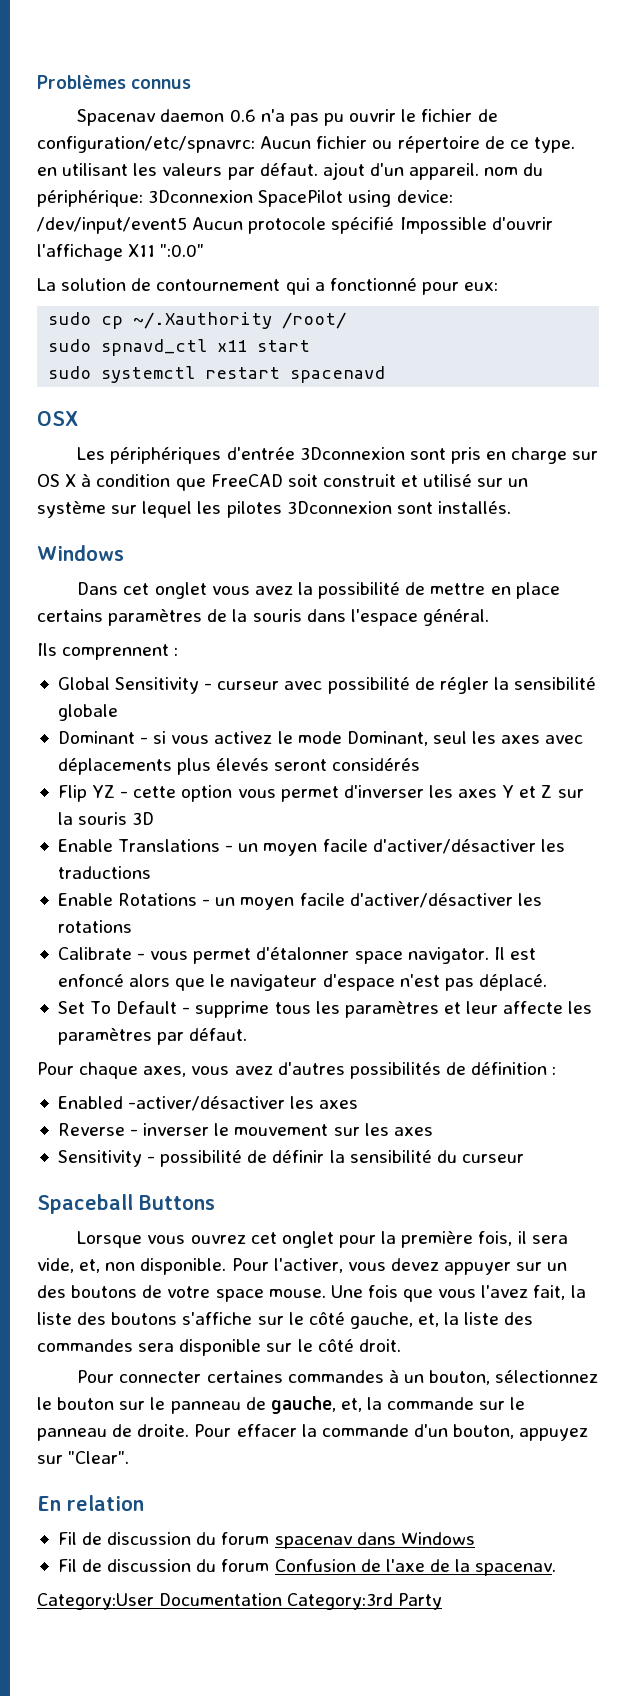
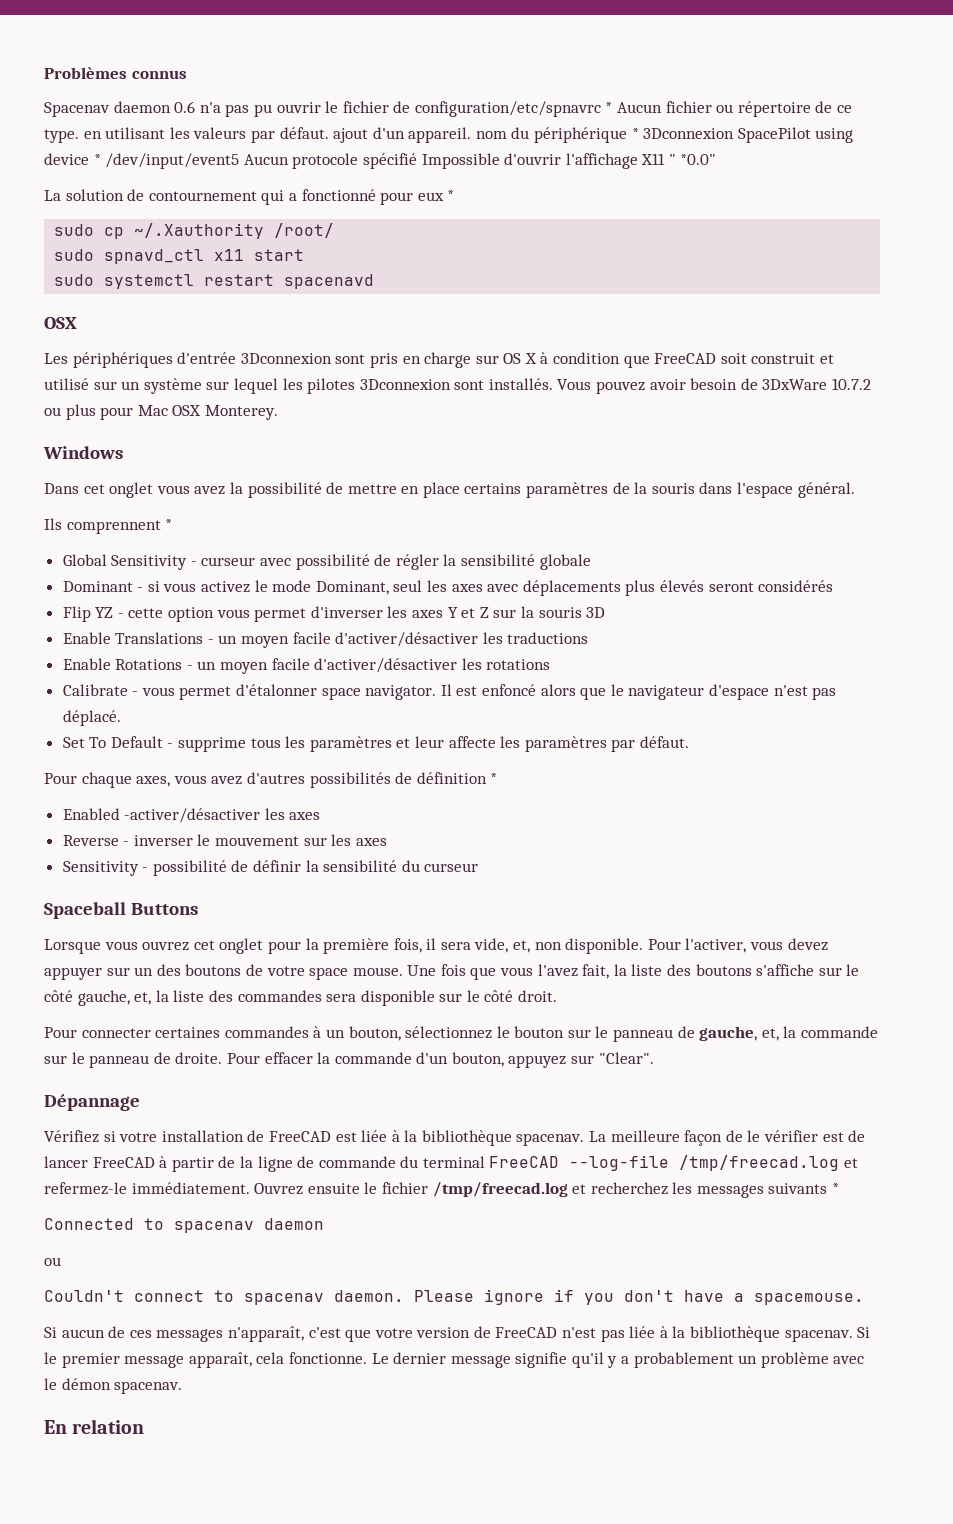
[37,136,255,153] configuration/etc/spnavrc: -> [414,101,613,117] configuration/etc/spnavrc *
[37,190,143,207] périphérique: -> [534,127,639,143] périphérique *
[396,190,453,203] device: -> [44,153,101,165] device *
[160,244,205,257] ":0.0" -> [668,154,717,165] " *0.0"
[464,282,499,291] eux: -> [417,190,455,201] eux *
(511, 507) none -> [557,378,872,394] [44,404,278,420] Vous pouvez avoir besoin de 3DxWare 10.7.2 ou plus pour Mac OSX Monterey.
[174,647,179,656] : -> [165,519,173,530] *
[552,1066,557,1075] : -> [490,773,498,784] *
[37,1495,144,1511] [57,1532,475,1549] [57,1559,557,1576] [37,1593,443,1610] En relation // Fil de discussion du forum spacenav dans Windows // Fil de discussion du forum Confusion de l'axe de la spacenav. // Category:User Documentation Category:3rd Party -> [44,1094,140,1111] [44,1130,866,1146] [44,1155,859,1172] [44,1182,840,1198] [44,1218,324,1233] [44,1257,61,1266] [44,1289,864,1305] [44,1326,871,1342] [44,1352,865,1368] [44,1378,183,1394] [44,1419,145,1434] Dépannage // Vérifiez si votre installation de FreeCAD est liée à la bibliothèque spacenav. La meilleure façon de le vérifier est de lancer FreeCAD à partir de la ligne de commande du terminal FreeCAD --log-file /tmp/freecad.log et refermez-le immédiatement. Ouvrez ensuite le fichier /tmp/freecad.log et recherchez les messages suivants * // Connected to spacenav daemon // ou // Couldn't connect to spacenav daemon. Please ignore if you don't have a spacemouse. // Si aucun de ces messages n'apparaît, c'est que votre version de FreeCAD n'est pas liée à la bibliothèque spacenav. Si le premier message apparaît, cela fonctionne. Le dernier message signifie qu'il y a probablement un problème avec le démon spacenav. // En relation

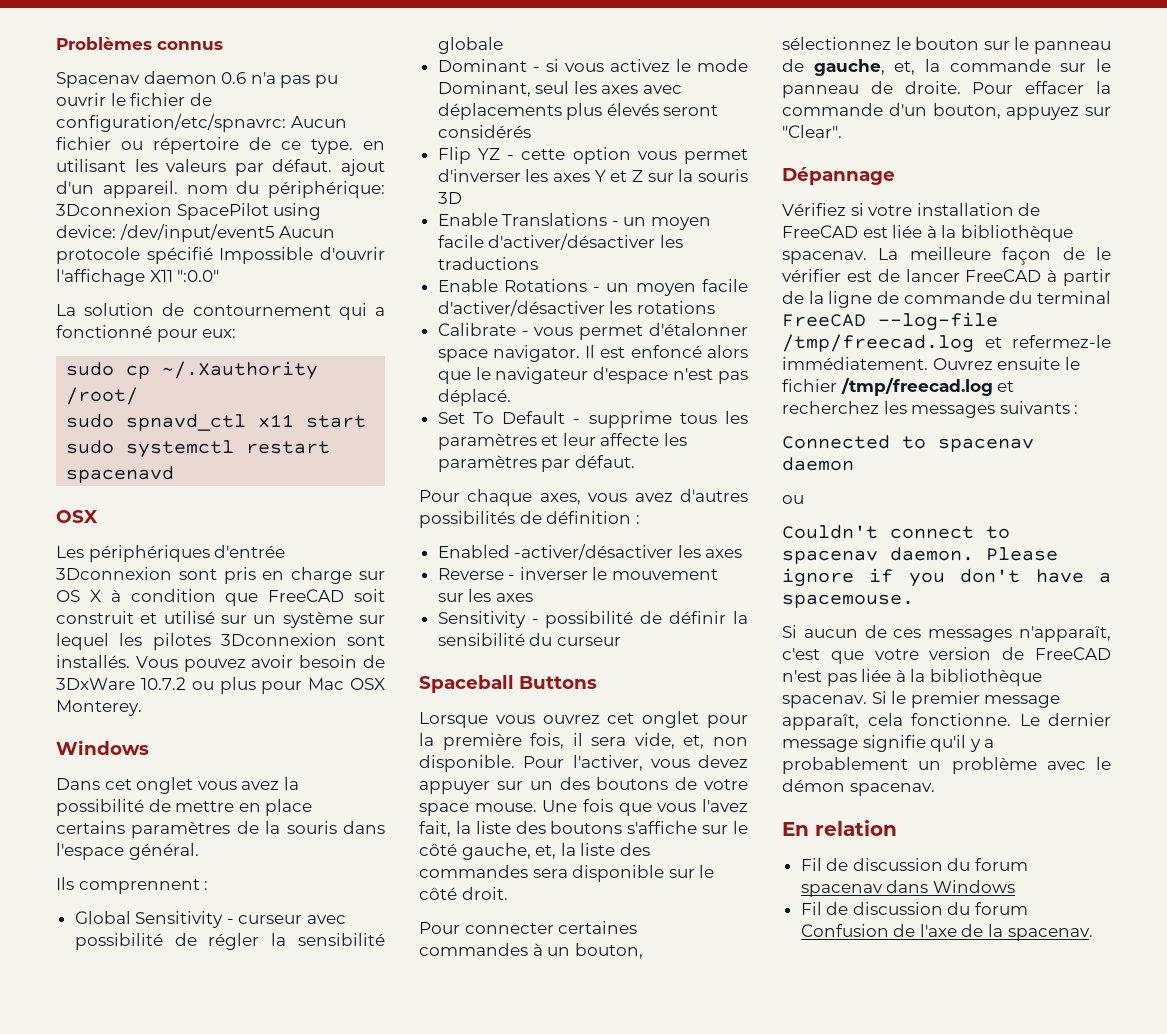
[414,101,613,117] configuration/etc/spnavrc * -> [56,114,286,132] configuration/etc/spnavrc:
[534,127,639,143] périphérique * -> [268,181,385,198] périphérique:
[44,153,101,165] device * -> [56,225,116,238] device:
[668,154,717,165] " *0.0" -> [177,270,220,282] ":0.0"
[417,190,455,201] eux * -> [202,329,237,338] eux:
[165,519,173,530] * -> [204,881,209,890] :
[490,773,498,784] * -> [635,515,640,524] :
[832,1183,840,1194] * -> [1074,405,1079,414] :
(145, 1426) none -> [800,858,1029,871] [800,880,1015,897] [800,902,1029,915] [800,924,1093,941] // Fil de discussion du forum spacenav dans Windows // Fil de discussion du forum Confusion de l'axe de la spacenav.

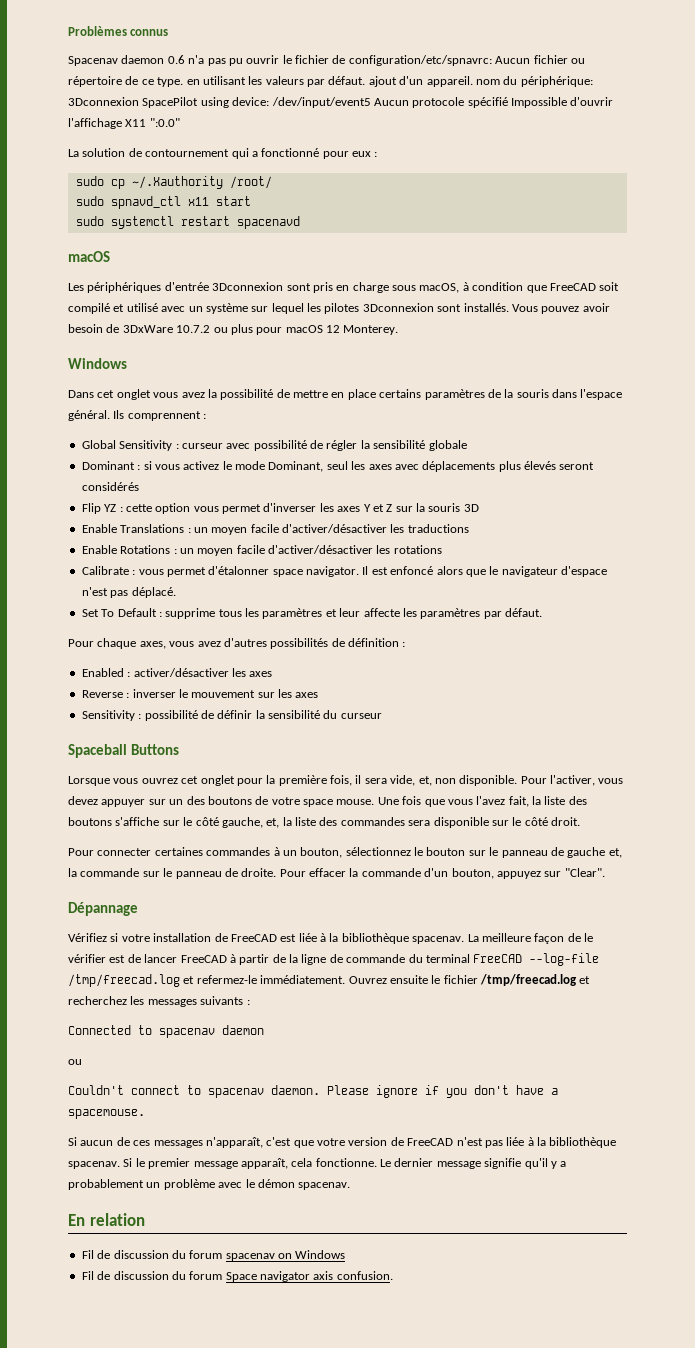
[202,329,237,338] eux: -> [352,151,378,157] eux :
[56,510,98,523] OSX -> [68,251,110,262] macOS
[359,571,386,580] [56,590,101,602] sur OS X -> [392,283,460,293] sous macOS,
[56,611,134,624] construit -> [68,303,110,314] compilé
[221,615,247,624] sur -> [161,306,186,312] avec
[308,678,385,690] Mac OSX -> [285,325,340,333] macOS 12
(199, 851) // -> (110, 415) none
[226,918,234,924] - -> [175,444,179,449] :
[532,66,540,72] - -> [137,465,141,470] :
[507,154,515,160] - -> [119,507,123,512] :
[611,220,619,226] - -> [187,528,191,533] :
[593,286,601,292] - -> [173,549,177,554] :
[521,330,529,336] - -> [132,570,136,575] :
[573,418,581,424] - -> [158,612,162,617] :
[514,544,674,560] -activer/désactiver -> [127,668,229,677] : activer/désactiver
[508,574,516,580] - -> [126,693,130,698] :
[531,618,539,624] - -> [138,714,142,719] :
[813,59,885,76] gauche, -> [567,847,606,858] gauche
[886,880,929,893] dans -> [278,1253,292,1259] on
[800,924,1093,941] Confusion de l'axe de la spacenav. -> [225,1271,393,1282] Space navigator axis confusion.

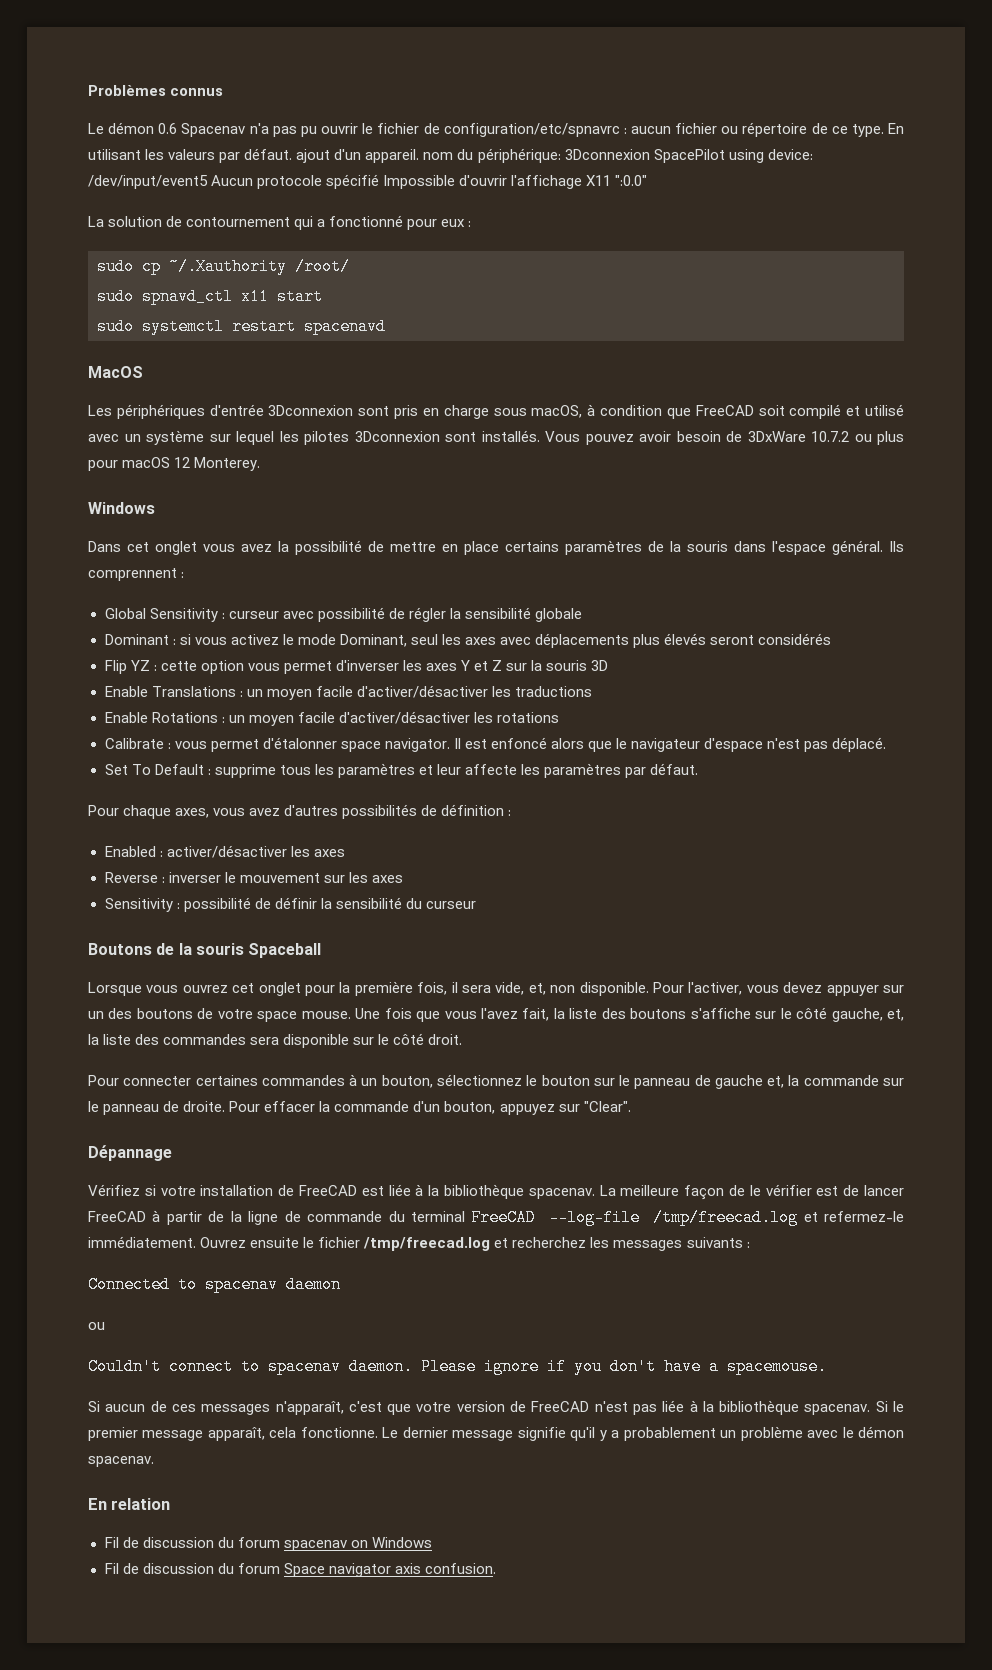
[68,55,185,66] Spacenav daemon 0.6 -> [88,122,246,137] Le démon 0.6 Spacenav
[348,55,531,66] configuration/etc/spnavrc: Aucun -> [443,123,671,137] configuration/etc/spnavrc : aucun
[186,79,200,85] en -> [887,123,904,134] En
[68,251,110,262] macOS -> [88,366,143,378] MacOS
(382, 716) none -> [88,943,244,955] Boutons de la souris
[130,744,179,755] Buttons -> (322, 950) none

